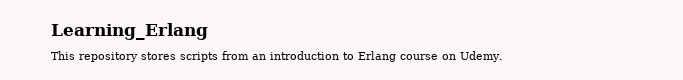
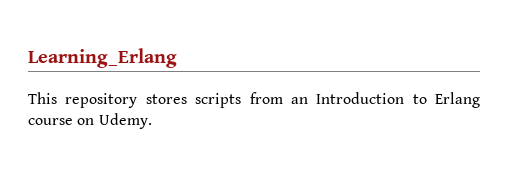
[270,51,339,60] introduction -> [316,92,405,104] Introduction

